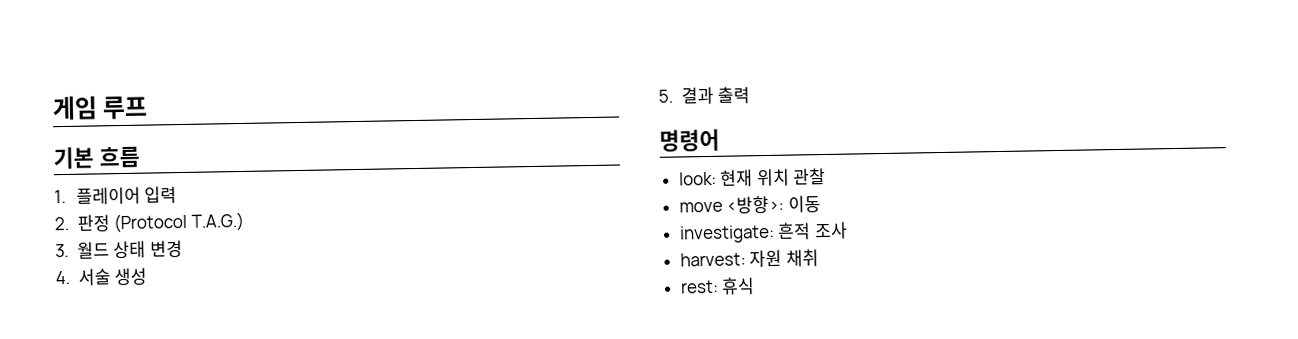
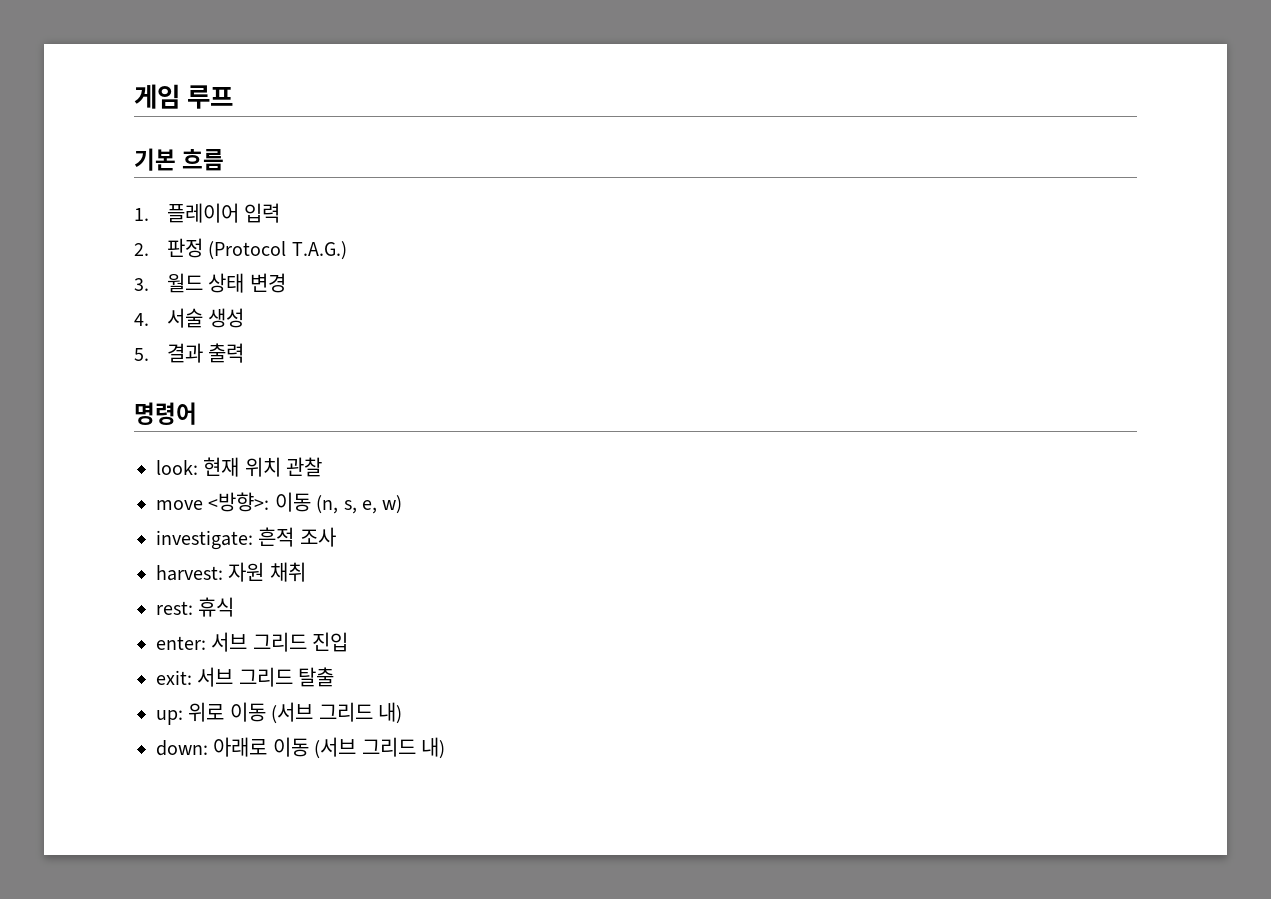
(821, 204) none -> [316,495,403,514] (n, s, e, w)
(756, 286) none -> [156,632,349,652] [156,667,335,687] [156,702,402,725] [156,737,445,759] // enter: 서브 그리드 진입 // exit: 서브 그리드 탈출 // up: 위로 이동 (서브 그리드 내) // down: 아래로 이동 (서브 그리드 내)

